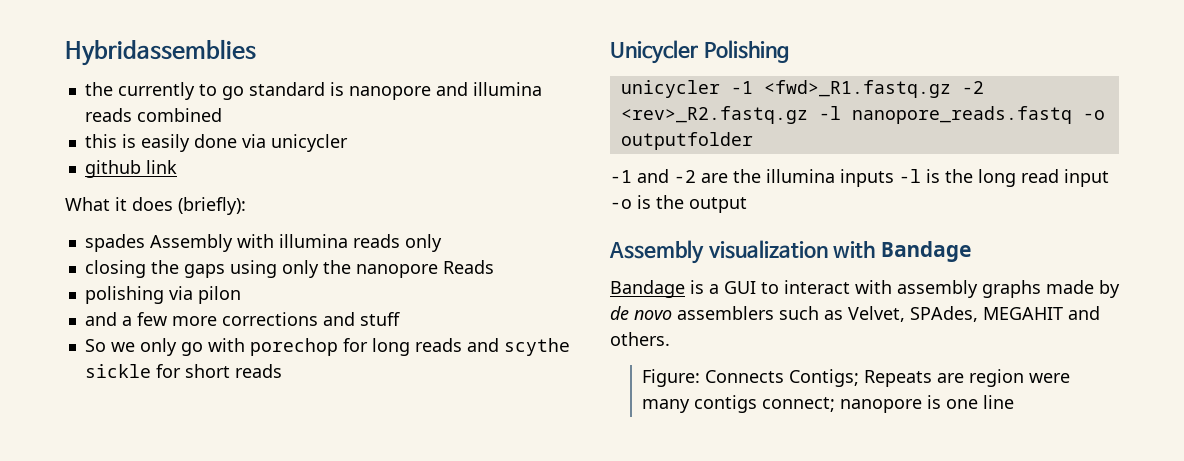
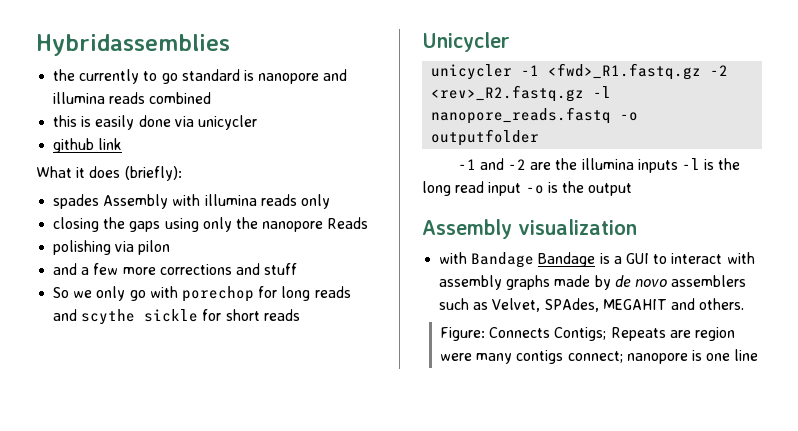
[703,40,789,63] Polishing -> (510, 42) none
(828, 249) none -> (637, 227) //
(972, 251) // -> (535, 260) none

